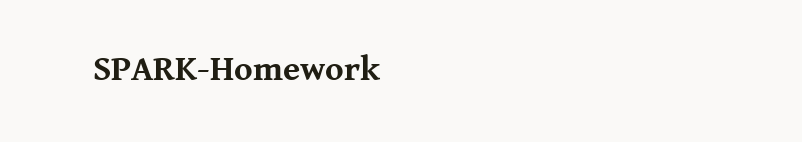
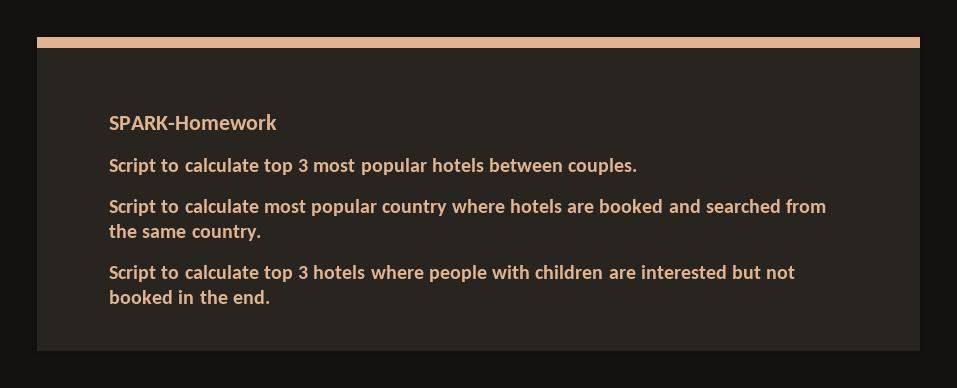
(381, 67) none -> [109,158,638,175] [109,199,827,216] [109,224,261,241] [109,265,796,282] [109,290,270,304] // Script to calculate top 3 most popular hotels between couples. // Script to calculate most popular country where hotels are booked and searched from the same country. // Script to calculate top 3 hotels where people with children are interested but not booked in the end.

